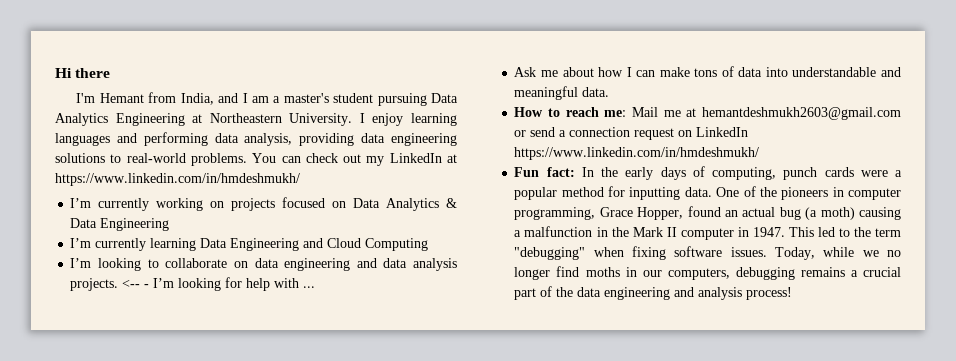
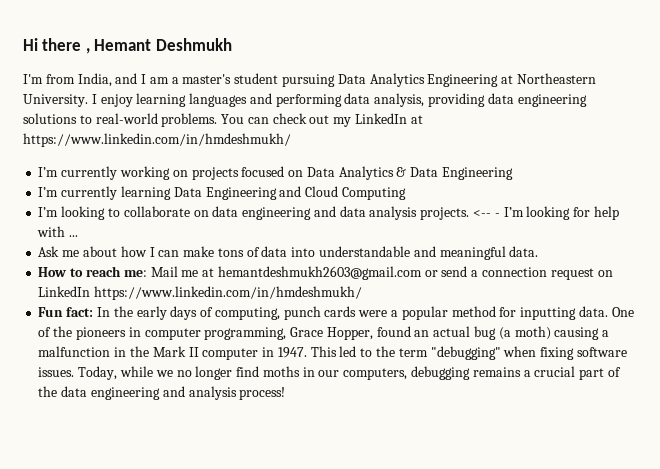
[76,93,144,103] // I'm Hemant -> [85,38,232,54] [23,74,43,84] , Hemant Deshmukh // I'm

